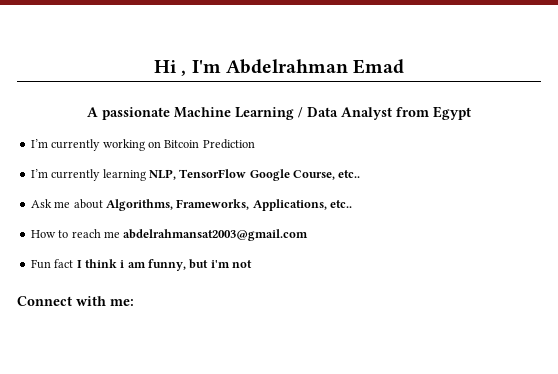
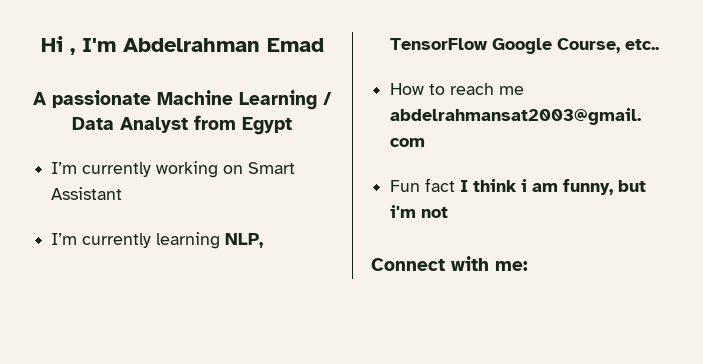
[164,139,255,149] Bitcoin Prediction -> [248,162,296,174] [51,187,123,200] Smart Assistant
[30,199,352,211] // Ask me about Algorithms, Frameworks, Applications, etc.. -> (660, 44) none

